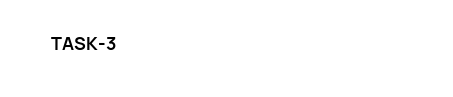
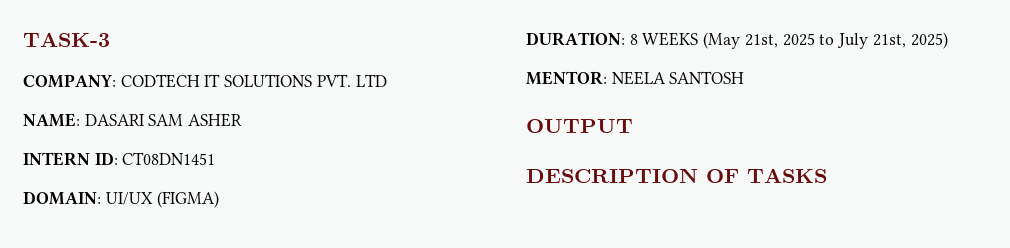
(116, 43) none -> [23,74,387,88] [23,113,243,127] [23,152,216,166] [23,191,220,208] [526,32,948,49] [526,71,745,85] [526,119,633,133] [526,168,827,183] // COMPANY: CODTECH IT SOLUTIONS PVT. LTD // NAME: DASARI SAM ASHER // INTERN ID: CT08DN1451 // DOMAIN: UI/UX (FIGMA) // DURATION: 8 WEEKS (May 21st, 2025 to July 21st, 2025) // MENTOR: NEELA SANTOSH // OUTPUT // DESCRIPTION OF TASKS

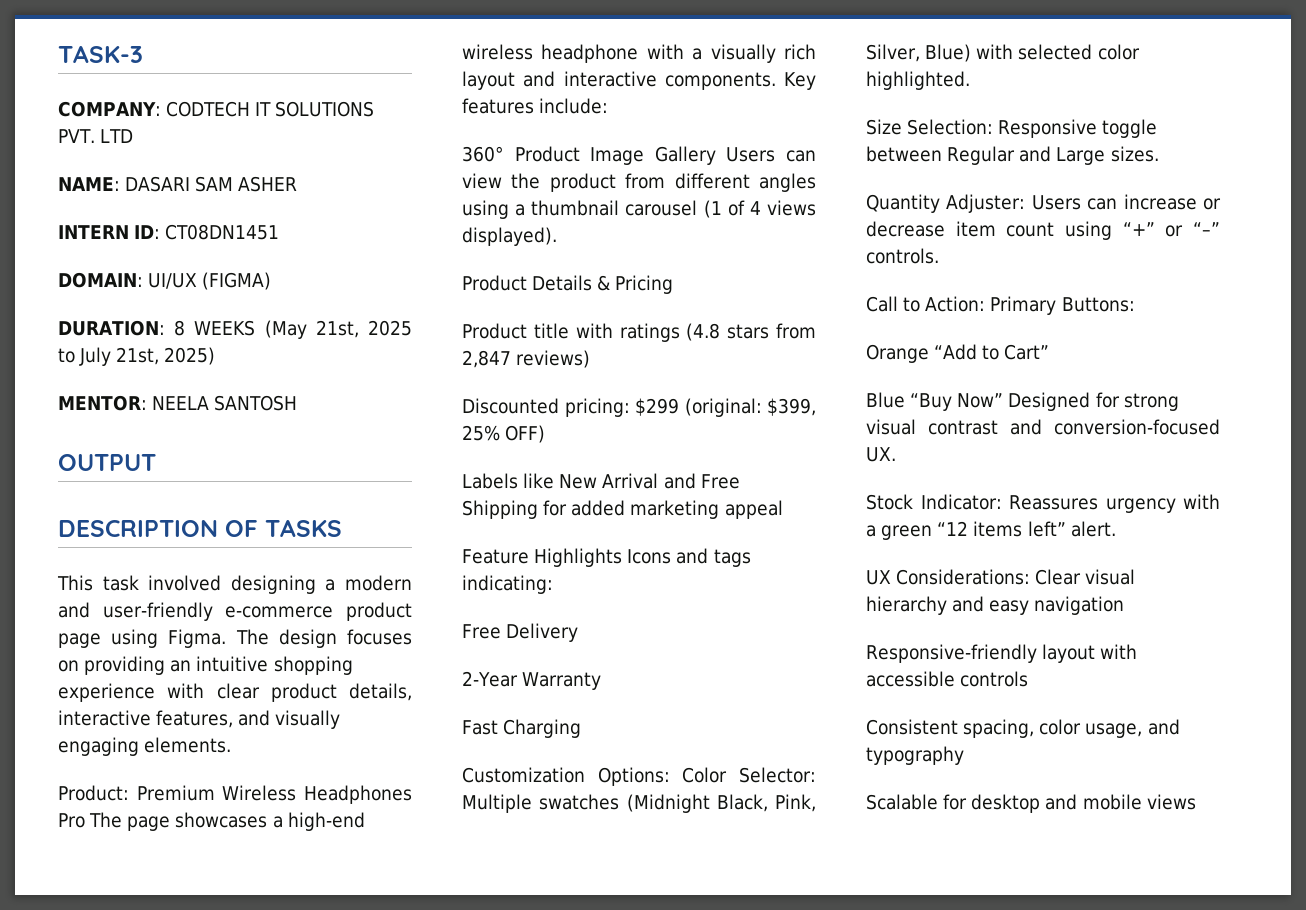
(827, 175) none -> [57,575,413,594] [58,602,412,621] [58,629,412,648] [58,656,353,675] [58,683,412,702] [58,710,341,729] [58,737,232,756] [58,785,413,804] [58,812,365,831] [462,44,816,63] [462,71,817,90] [462,98,609,114] [462,146,816,165] [462,173,816,192] [462,200,816,219] [462,227,557,246] [462,275,674,294] [462,323,816,342] [462,350,591,368] [462,398,816,417] [462,425,546,443] [462,473,740,489] [462,500,783,519] [462,548,751,567] [462,575,553,594] [462,623,579,642] [462,671,602,690] [462,719,582,738] [462,767,816,786] [462,794,816,813] [866,44,1140,62] [866,71,970,90] [866,119,1158,138] [866,146,1159,165] [866,194,1221,213] [866,221,1220,240] [866,248,939,264] [866,296,1135,315] [866,344,1050,363] [866,392,1179,411] [866,419,1220,435] [866,447,896,462] [866,494,1220,513] [866,521,1116,540] [866,569,1136,585] [866,596,1125,615] [866,644,1138,663] [866,671,1029,687] [866,719,1180,738] [866,746,964,765] [866,794,1196,813] // This task involved designing a modern and user-friendly e-commerce product page using Figma. The design focuses on providing an intuitive shopping experience with clear product details, interactive features, and visually engaging elements. // Product: Premium Wireless Headphones Pro The page showcases a high-end wireless headphone with a visually rich layout and interactive components. Key features include: // 360° Product Image Gallery Users can view the product from different angles using a thumbnail carousel (1 of 4 views displayed). // Product Details & Pricing // Product title with ratings (4.8 stars from 2,847 reviews) // Discounted pricing: $299 (original: $399, 25% OFF) // Labels like New Arrival and Free Shipping for added marketing appeal // Feature Highlights Icons and tags indicating: // Free Delivery // 2-Year Warranty // Fast Charging // Customization Options: Color Selector: Multiple swatches (Midnight Black, Pink, Silver, Blue) with selected color highlighted. // Size Selection: Responsive toggle between Regular and Large sizes. // Quantity Adjuster: Users can increase or decrease item count using “+” or “–” controls. // Call to Action: Primary Buttons: // Orange “Add to Cart” // Blue “Buy Now” Designed for strong visual contrast and conversion-focused UX. // Stock Indicator: Reassures urgency with a green “12 items left” alert. // UX Considerations: Clear visual hierarchy and easy navigation // Responsive-friendly layout with accessible controls // Consistent spacing, color usage, and typography // Scalable for desktop and mobile views

